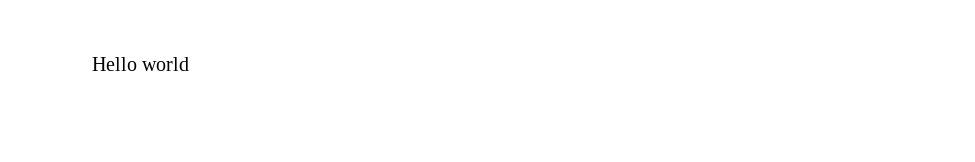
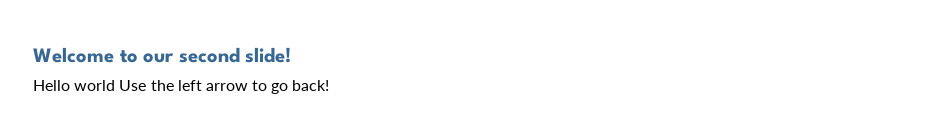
[92,57,190,71] Hello world -> [33,47,292,63] [33,80,330,94] Welcome to our second slide! // Hello world Use the left arrow to go back!

